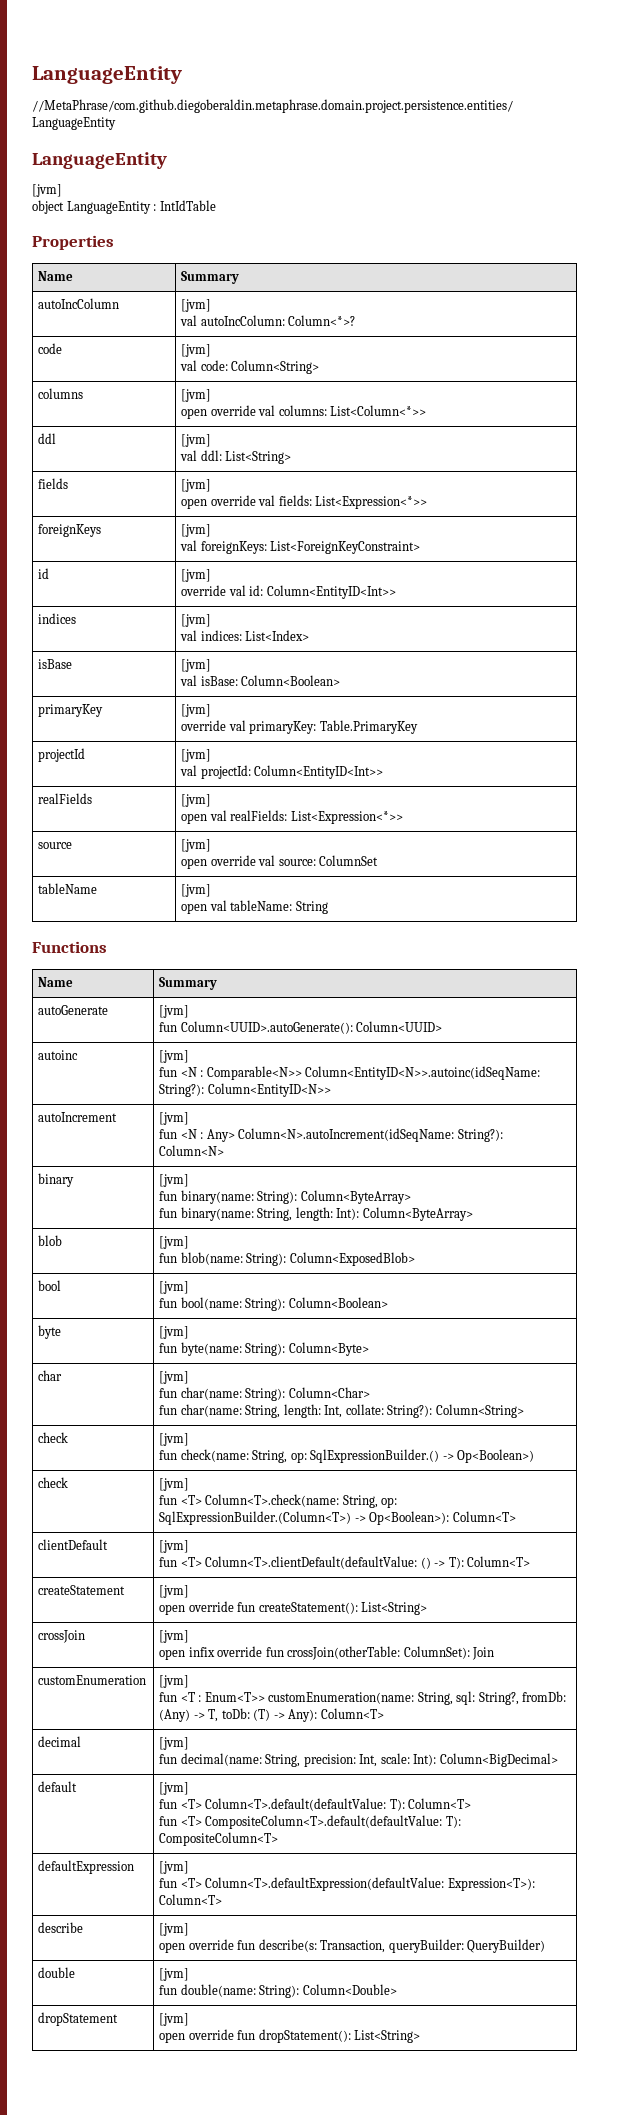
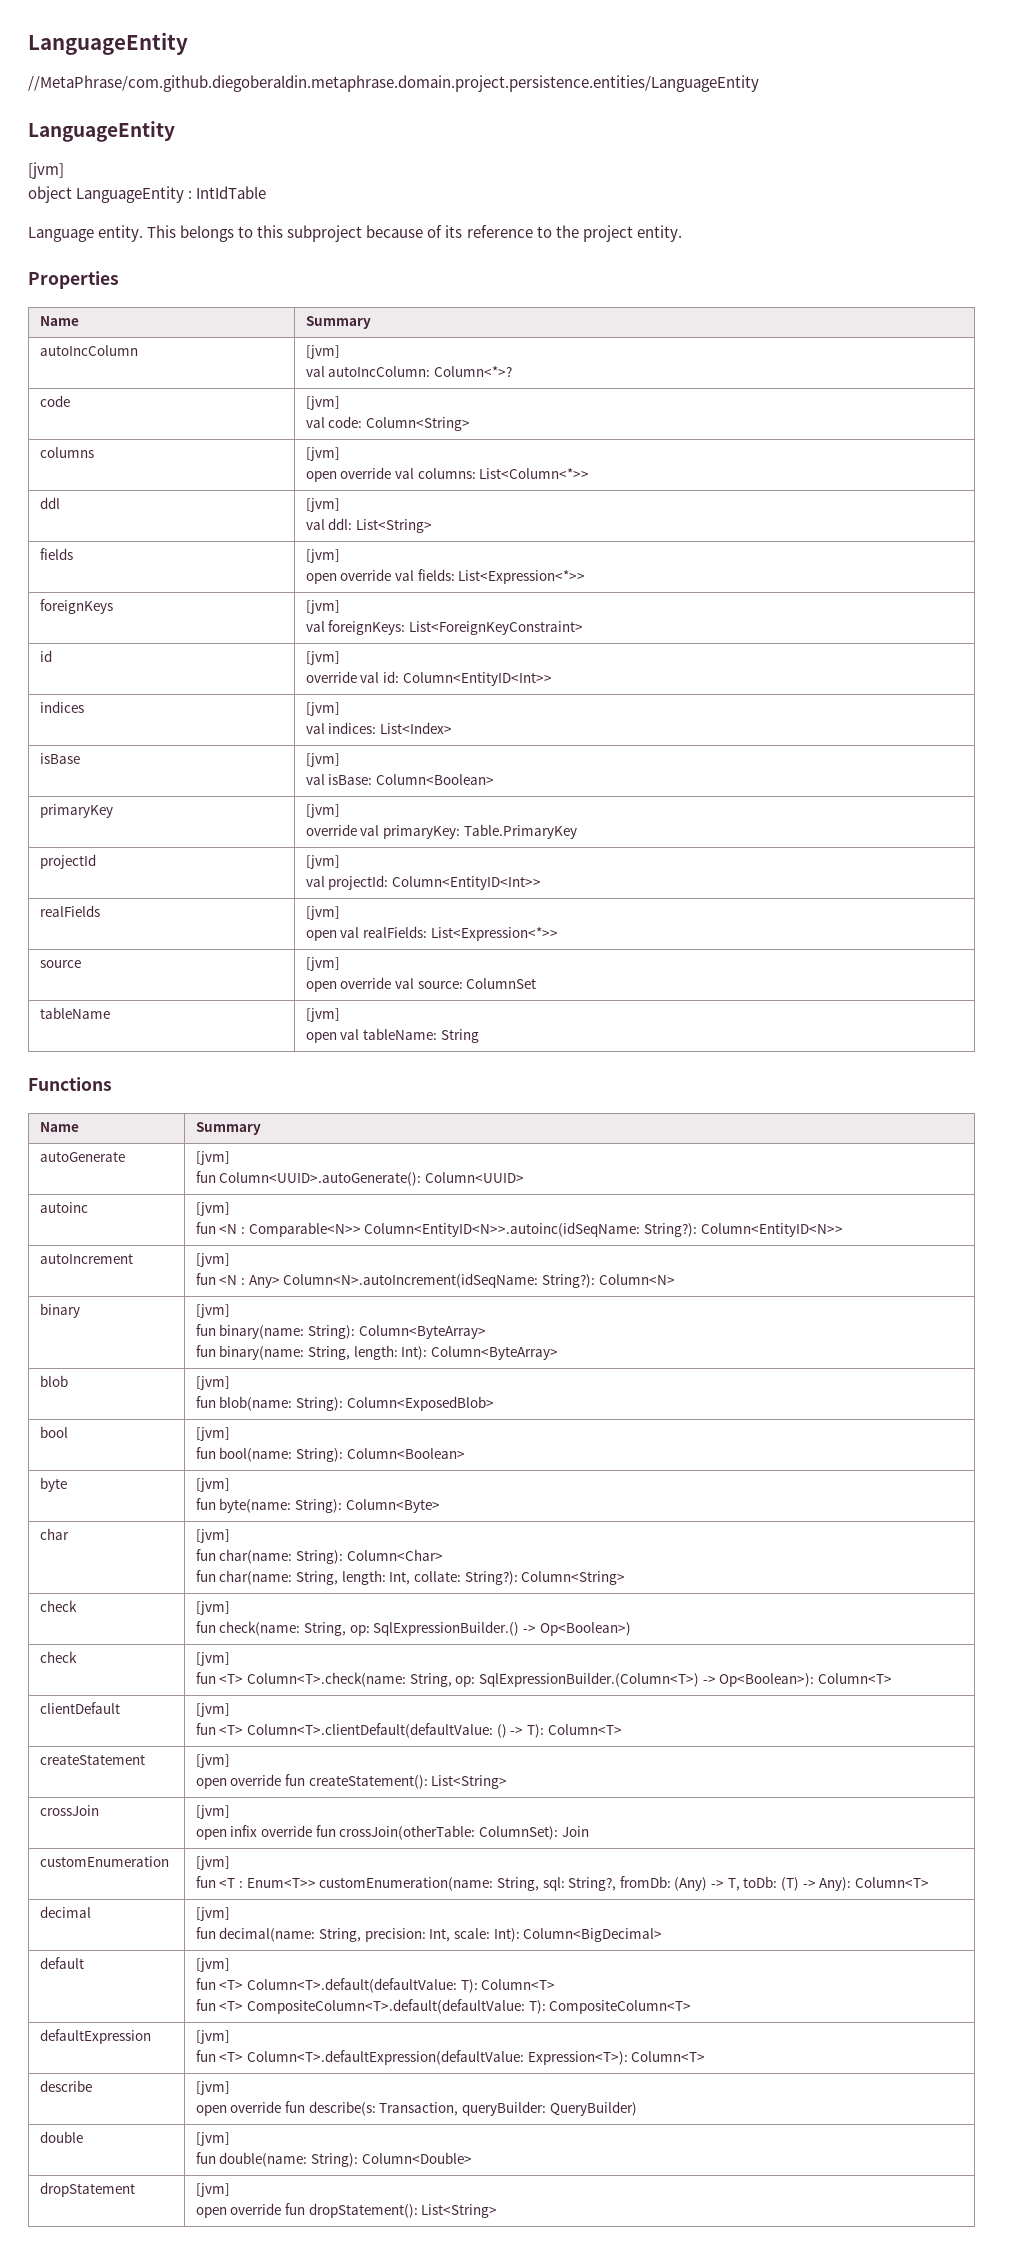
(216, 205) none -> [28,225,682,242] // Language entity. This belongs to this subproject because of its reference to the project entity.

